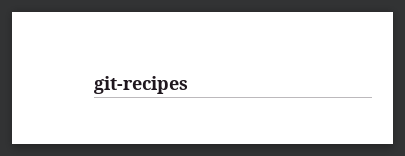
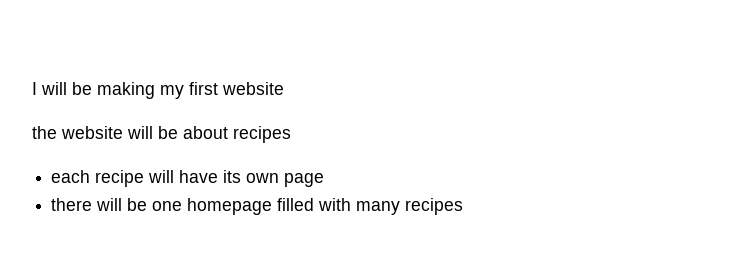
[94,76,188,94] git-recipes -> [32,82,284,99] [32,126,291,143] [51,170,325,187] [51,198,464,215] I will be making my first website // the website will be about recipes // each recipe will have its own page // there will be one homepage filled with many recipes

